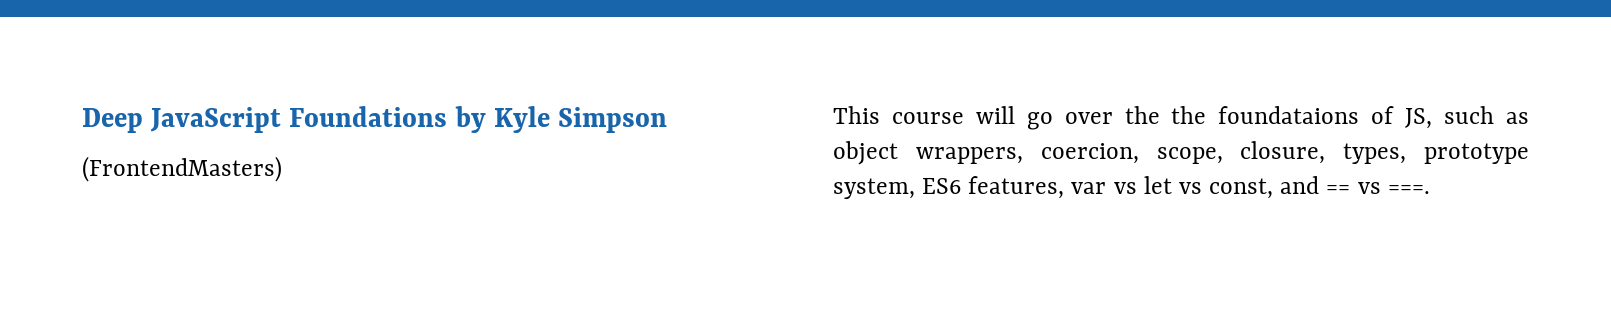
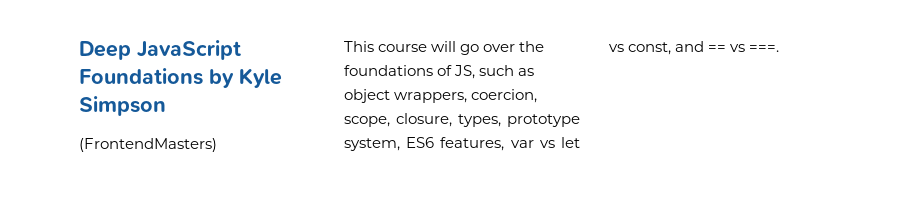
[1171,106,1360,124] the foundataions -> [344,65,433,76] foundations

